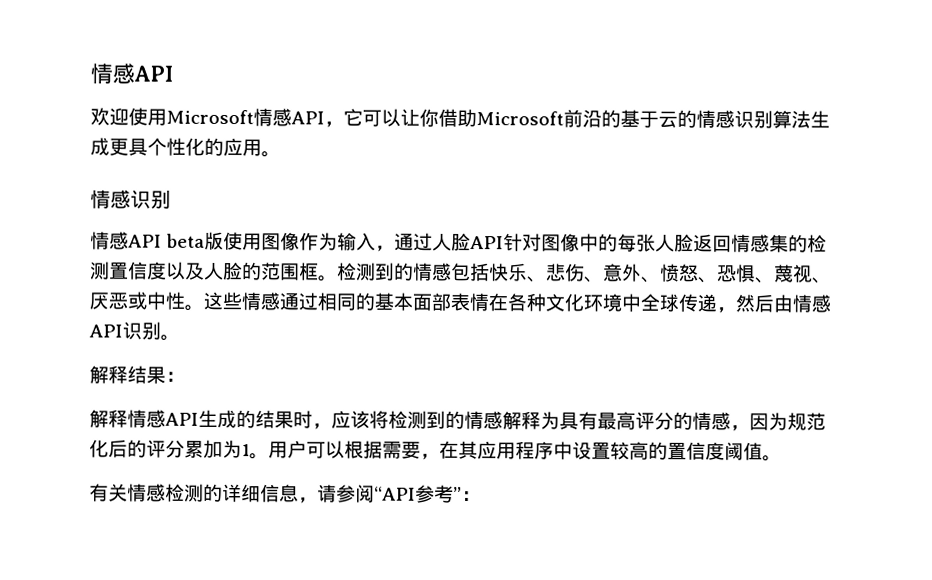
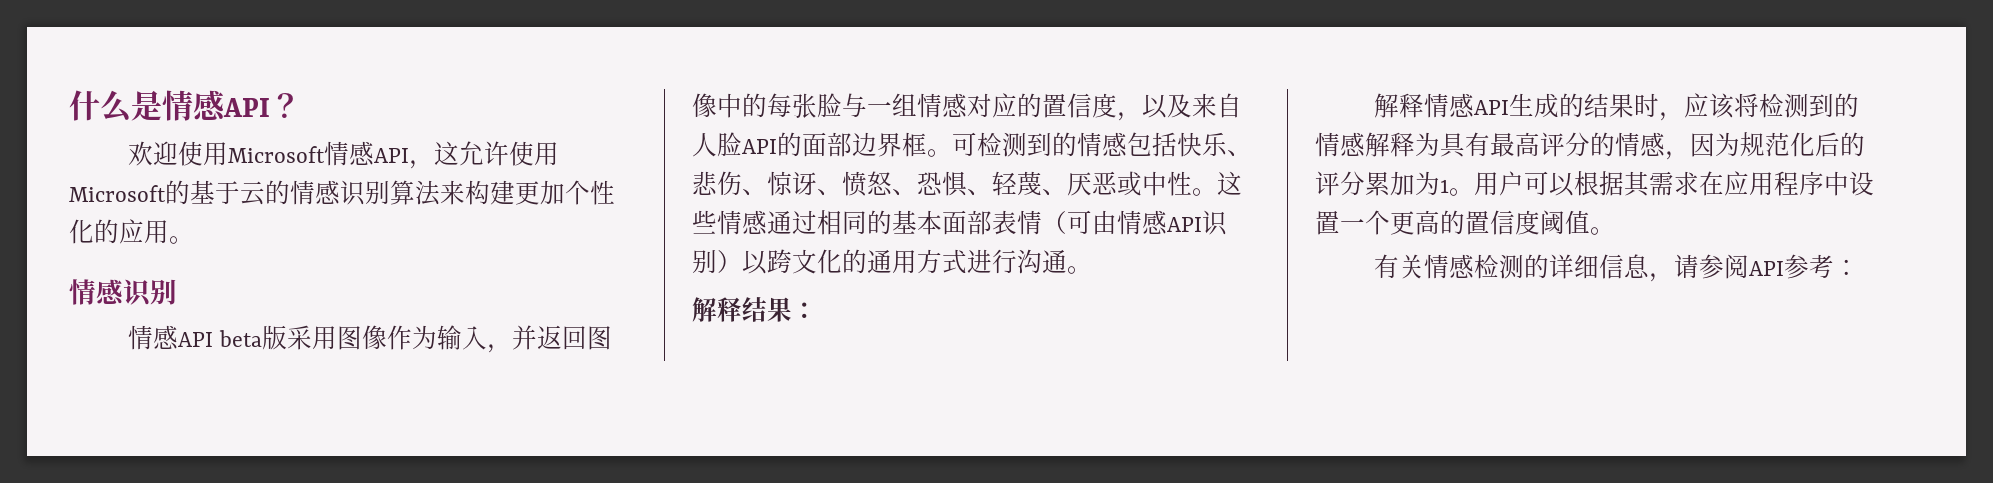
[90,63,173,84] 情感API -> [69,90,301,123] 什么是情感API？
[343,108,602,128] 它可以让你借助Microsoft前沿 -> [433,141,559,166] [69,185,166,202] 这允许使用Microsoft
[810,110,830,129] [90,137,148,156] 生成更具 -> [440,180,565,205] 来构建更加
[223,231,244,251] 使 -> [286,325,312,350] 采
[394,232,828,253] [90,261,338,282] 通过人脸API针对图像中的每张人脸返回情感集的检测置信度以及人脸的范围框。 -> [511,325,612,350] [692,93,1242,121] [692,132,977,157] 并返回图像中的每张脸与一组情感对应的置信度，以及来自人脸API的面部边界框。可
[603,263,642,282] 意外 -> [767,171,817,196] 惊讶
[774,264,813,283] 蔑视 -> [992,171,1042,196] 轻蔑
[488,293,831,314] [89,321,161,340] 在各种文化环境中全球传递，然后由情感API识别 -> [1042,210,1227,236] [692,249,1067,275] （可由情感API识别）以跨文化的通用方式进行沟通
[382,440,478,460] 需要，在其 -> [1624,171,1724,197] 其需求在
[610,441,630,460] 较 -> [1340,210,1415,235] 一个更
[374,484,462,503] “API参考” -> [1748,254,1834,279] API参考

